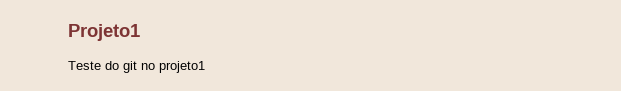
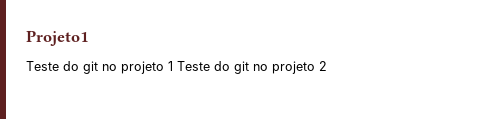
[159,61,205,73] projeto1 -> [121,61,327,74] projeto 1 Teste do git no projeto 2

